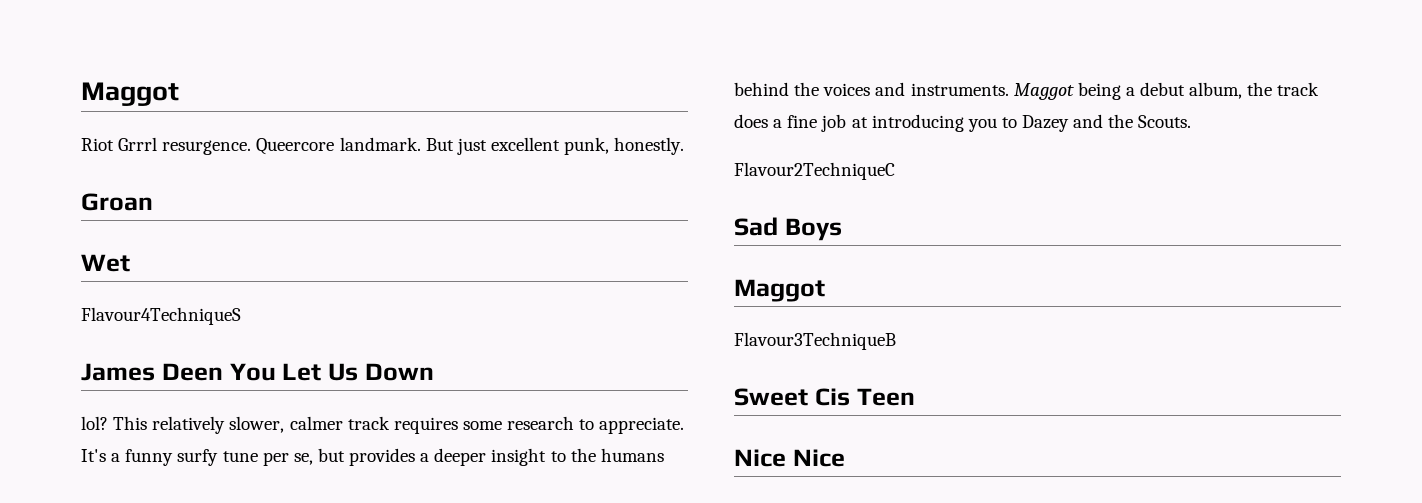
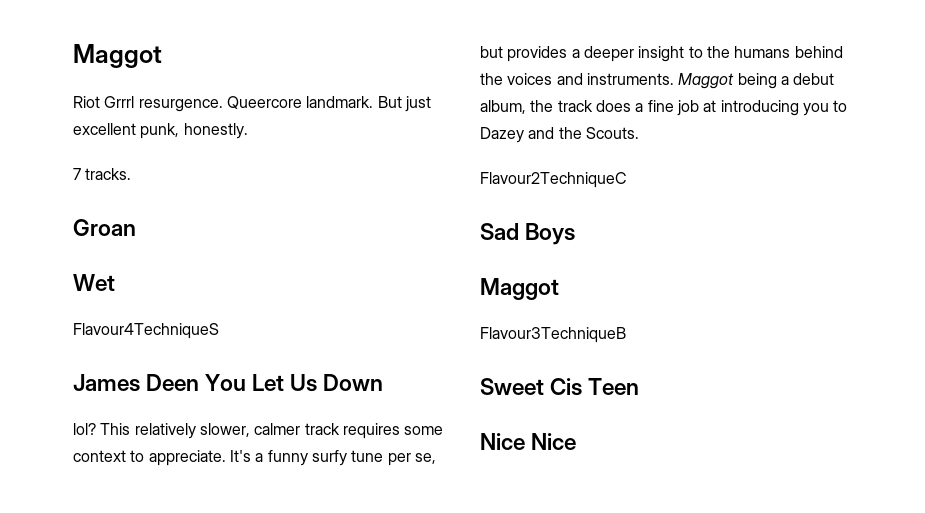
(685, 146) none -> [73,168,132,180] // 7 tracks.
[507,416,575,430] research -> [73,450,126,462] context

